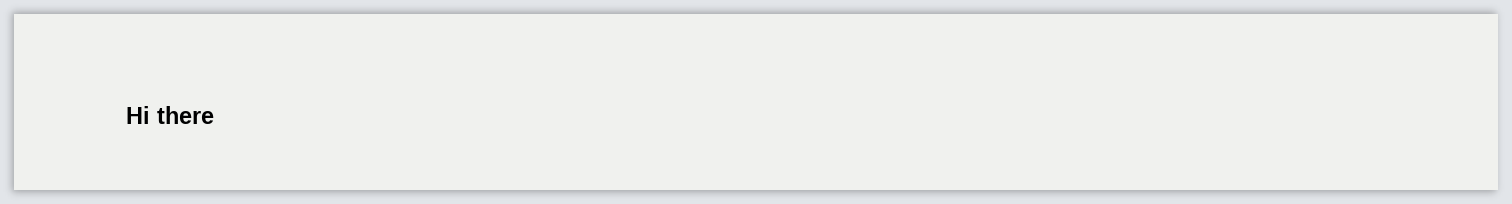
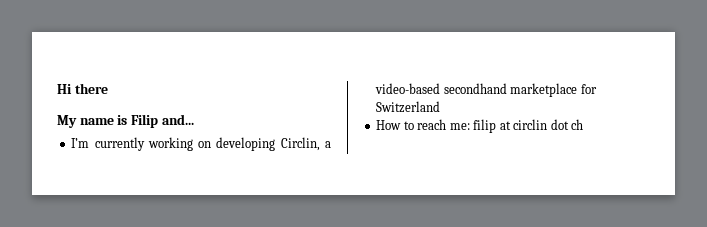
(214, 115) none -> [57,114,194,128] [71,137,331,151] [375,83,597,97] [376,101,441,113] [376,119,584,133] // My name is Filip and... // I’m currently working on developing Circlin, a video-based secondhand marketplace for Switzerland // How to reach me: filip at circlin dot ch

